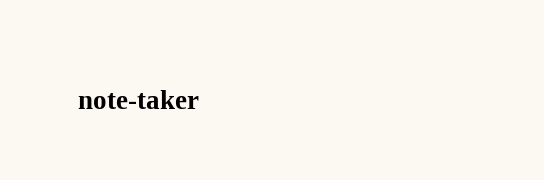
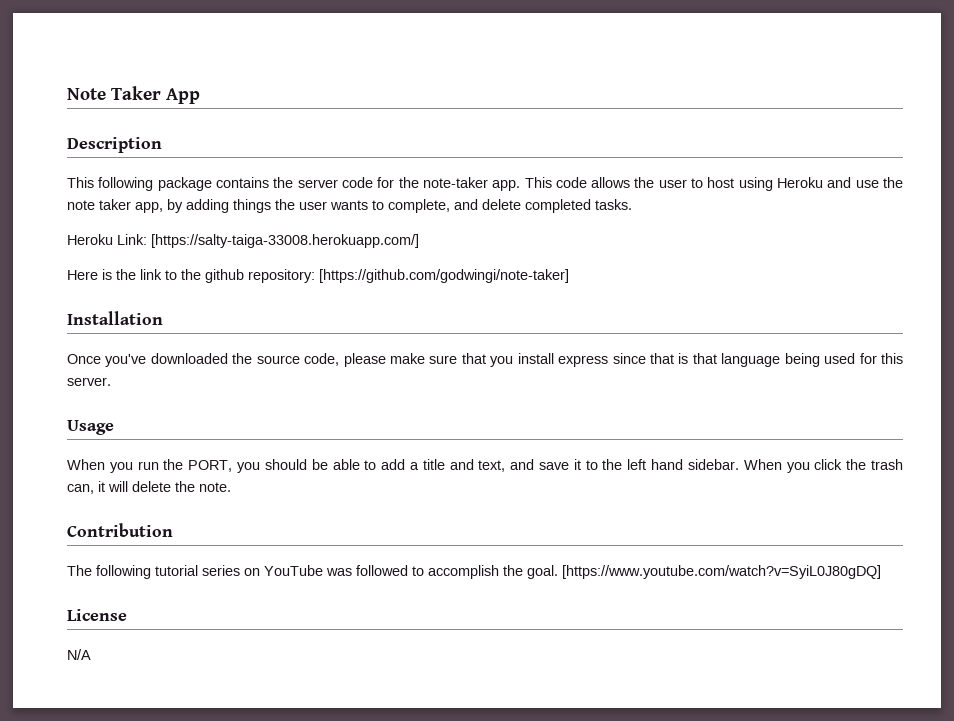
[78,90,199,109] note-taker -> [67,86,200,104] [67,137,162,153] [67,177,904,191] [67,199,632,213] [67,234,419,248] [67,269,569,283] [67,311,163,325] [67,353,904,367] [67,377,111,386] [67,420,114,435] [67,459,903,473] [67,481,231,494] [67,523,173,537] [67,565,881,579] [67,609,127,621] [67,649,91,660] Note Taker App // Description // This following package contains the server code for the note-taker app. This code allows the user to host using Heroku and use the note taker app, by adding things the user wants to complete, and delete completed tasks. // Heroku Link: [https://salty-taiga-33008.herokuapp.com/] // Here is the link to the github repository: [https://github.com/godwingi/note-taker] // Installation // Once you've downloaded the source code, please make sure that you install express since that is that language being used for this server. // Usage // When you run the PORT, you should be able to add a title and text, and save it to the left hand sidebar. When you click the trash can, it will delete the note. // Contribution // The following tutorial series on YouTube was followed to accomplish the goal. [https://www.youtube.com/watch?v=SyiL0J80gDQ] // License // N/A

